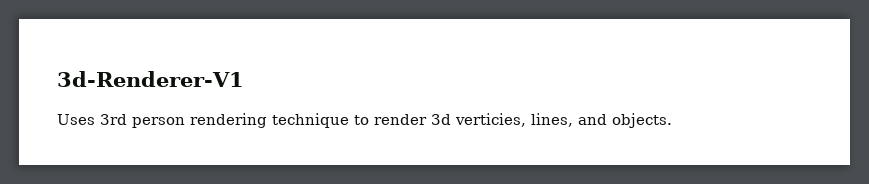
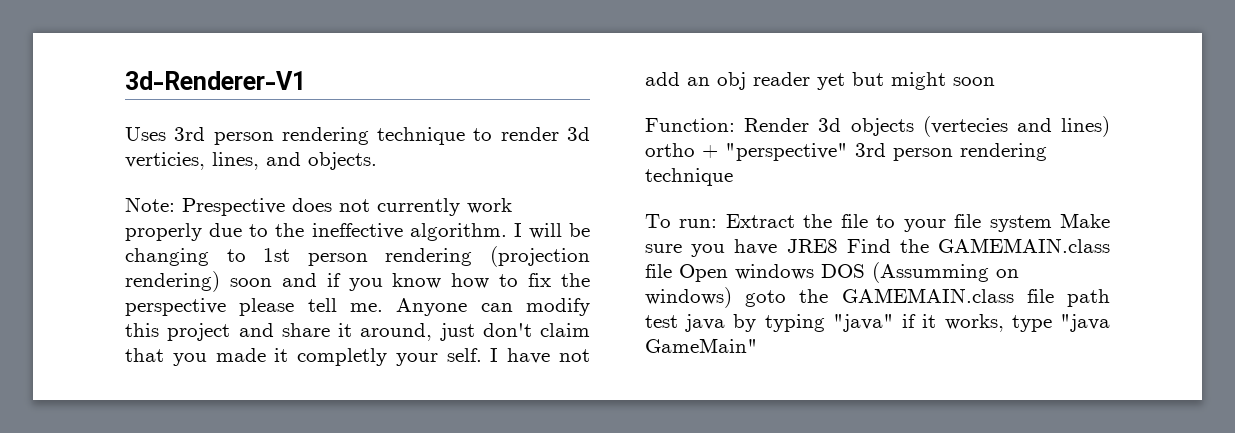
(672, 120) none -> [125,197,512,216] [125,223,590,241] [125,246,590,267] [125,271,591,292] [125,298,590,316] [125,323,590,341] [125,348,590,366] [645,72,995,90] [645,116,1110,137] [645,143,1047,161] [645,168,733,186] [645,213,1110,232] [645,238,1110,257] [645,262,1019,283] [645,287,1110,308] [645,314,1110,332] [645,338,758,353] // Note: Prespective does not currently work properly due to the ineffective algorithm. I will be changing to 1st person rendering (projection rendering) soon and if you know how to fix the perspective please tell me. Anyone can modify this project and share it around, just don't claim that you made it completly your self. I have not add an obj reader yet but might soon // Function: Render 3d objects (vertecies and lines) ortho + "perspective" 3rd person rendering technique // To run: Extract the file to your file system Make sure you have JRE8 Find the GAMEMAIN.class file Open windows DOS (Assumming on windows) goto the GAMEMAIN.class file path test java by typing "java" if it works, type "java GameMain"

